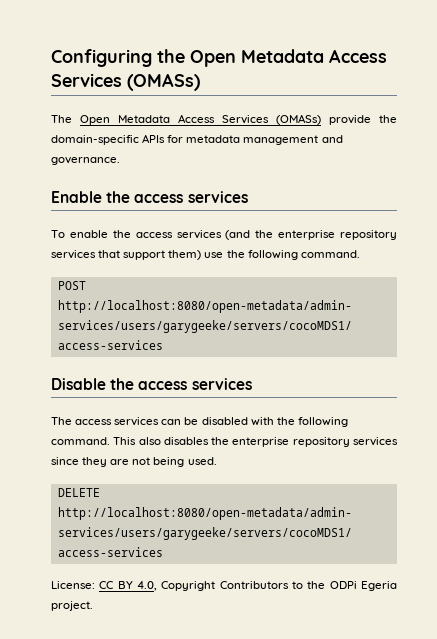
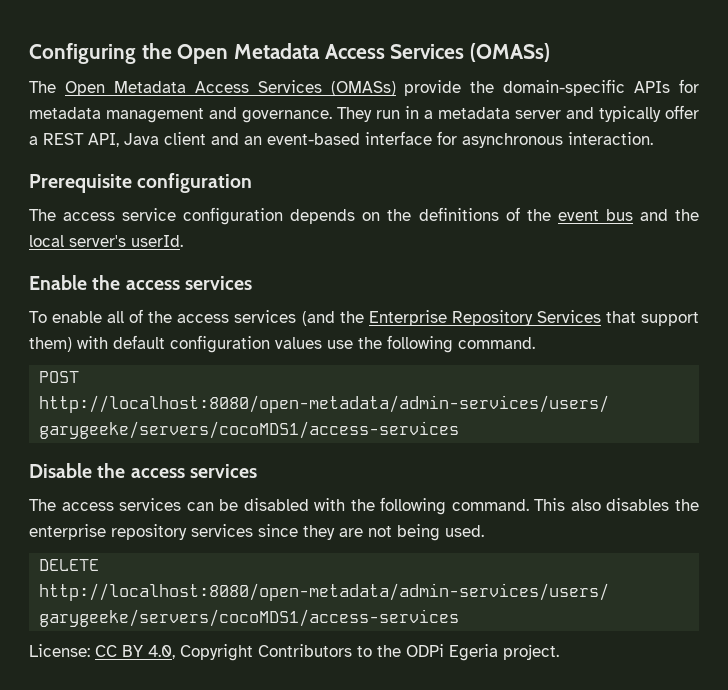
(120, 161) none -> [337,105,699,122] [29,131,653,148] [29,173,253,193] [29,207,700,225] [29,235,183,247] They run in a metadata server and typically offer a REST API, Java client and an event-based interface for asynchronous interaction. // Prerequisite configuration // The access service configuration depends on the definitions of the event bus and the local server's userId.
(108, 234) none -> [107,309,144,323] all of
[278,230,397,240] [51,250,202,260] enterprise repository services that support them) -> [368,310,700,326] [29,335,322,353] Enterprise Repository Services that support them) with default configuration values

